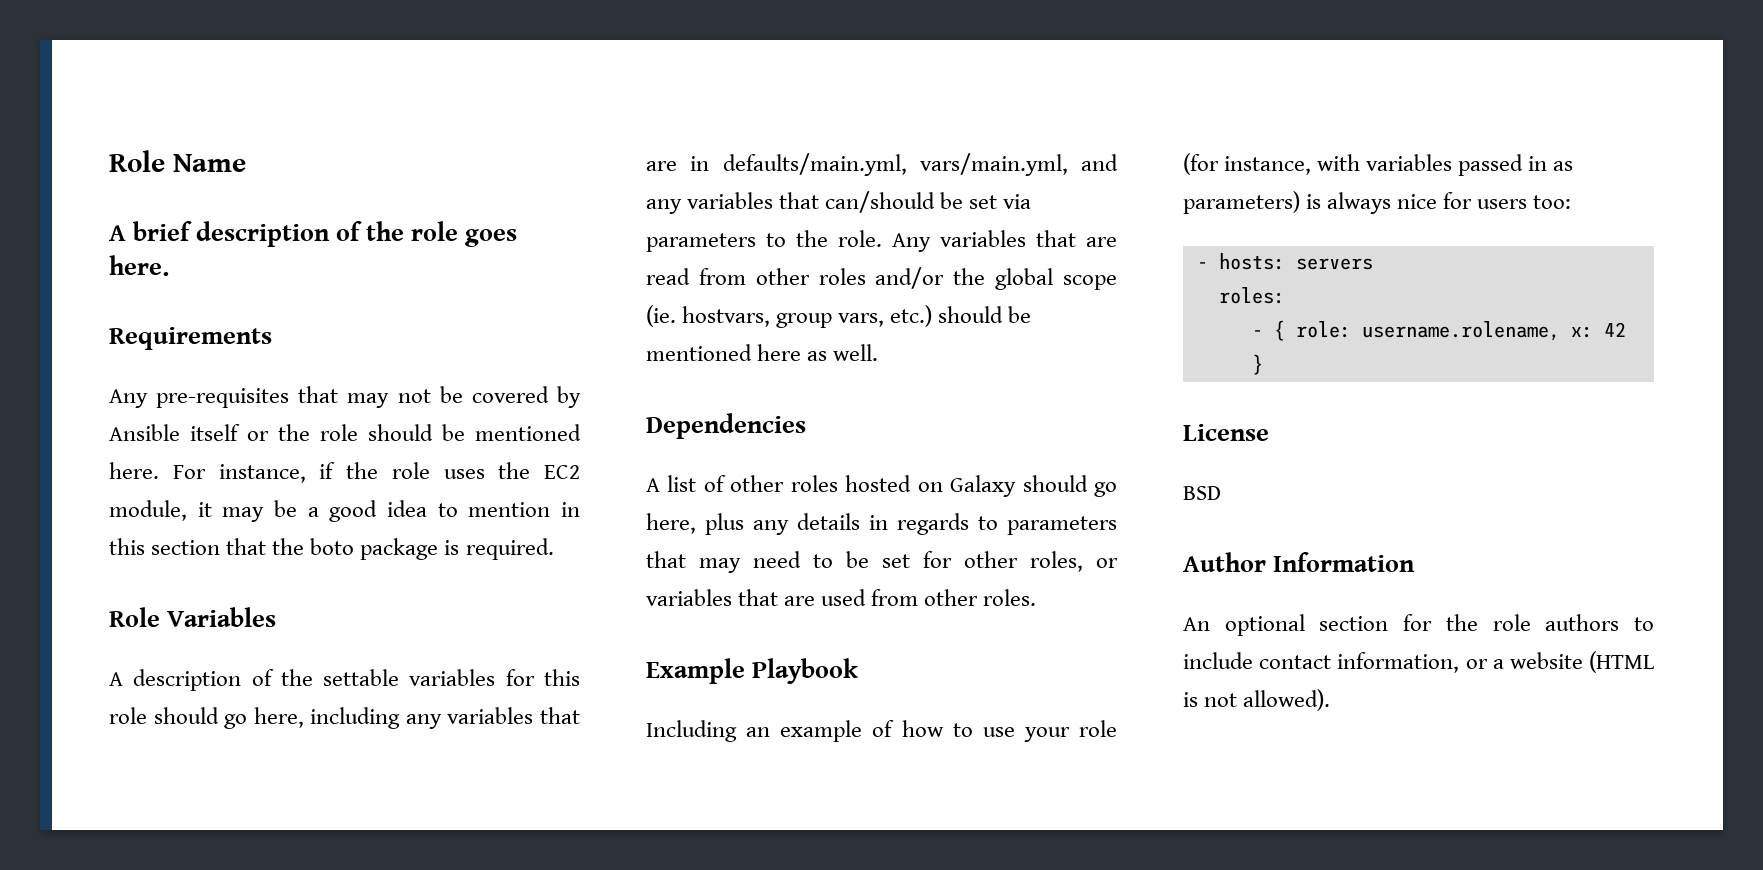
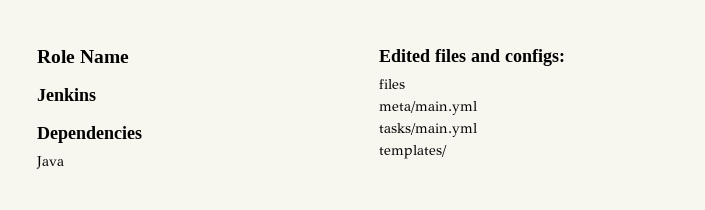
[109,221,518,247] [109,255,169,276] [109,327,272,350] [109,386,582,408] [109,424,581,441] [109,462,580,483] [109,500,580,522] [109,538,554,560] [109,607,277,627] [109,669,580,691] [109,707,580,729] [646,153,1118,176] [646,191,1032,214] [646,230,1117,252] [646,267,1117,290] [646,305,1032,328] [646,344,879,361] [646,413,806,439] [646,475,1117,497] [646,513,1117,535] [646,551,1118,573] [646,589,1037,606] [646,658,859,684] [646,720,1117,742] [1183,153,1574,176] [1183,191,1572,214] [1196,253,1373,270] [1218,287,1285,304] [1251,320,1626,341] [1251,354,1263,375] [1183,424,1269,441] [1183,486,1221,500] [1183,552,1416,572] [1183,614,1654,636] [1183,651,1654,673] [1183,689,1331,711] A brief description of the role goes here. // Requirements // Any pre-requisites that may not be covered by Ansible itself or the role should be mentioned here. For instance, if the role uses the EC2 module, it may be a good idea to mention in this section that the boto package is required. // Role Variables // A description of the settable variables for this role should go here, including any variables that are in defaults/main.yml, vars/main.yml, and any variables that can/should be set via parameters to the role. Any variables that are read from other roles and/or the global scope (ie. hostvars, group vars, etc.) should be mentioned here as well. // Dependencies // A list of other roles hosted on Galaxy should go here, plus any details in regards to parameters that may need to be set for other roles, or variables that are used from other roles. // Example Playbook // Including an example of how to use your role (for instance, with variables passed in as parameters) is always nice for users too: // - hosts: servers // roles: // - { role: username.rolename, x: 42 } // License // BSD // Author Information // An optional section for the role authors to include contact information, or a website (HTML is not allowed). -> [37,88,96,101] [37,126,142,143] [36,156,64,169] [379,49,565,66] [379,79,405,89] [379,101,477,115] [379,123,477,137] [379,145,447,159] Jenkins // Dependencies // Java // Edited files and configs: // files // meta/main.yml // tasks/main.yml // templates/

